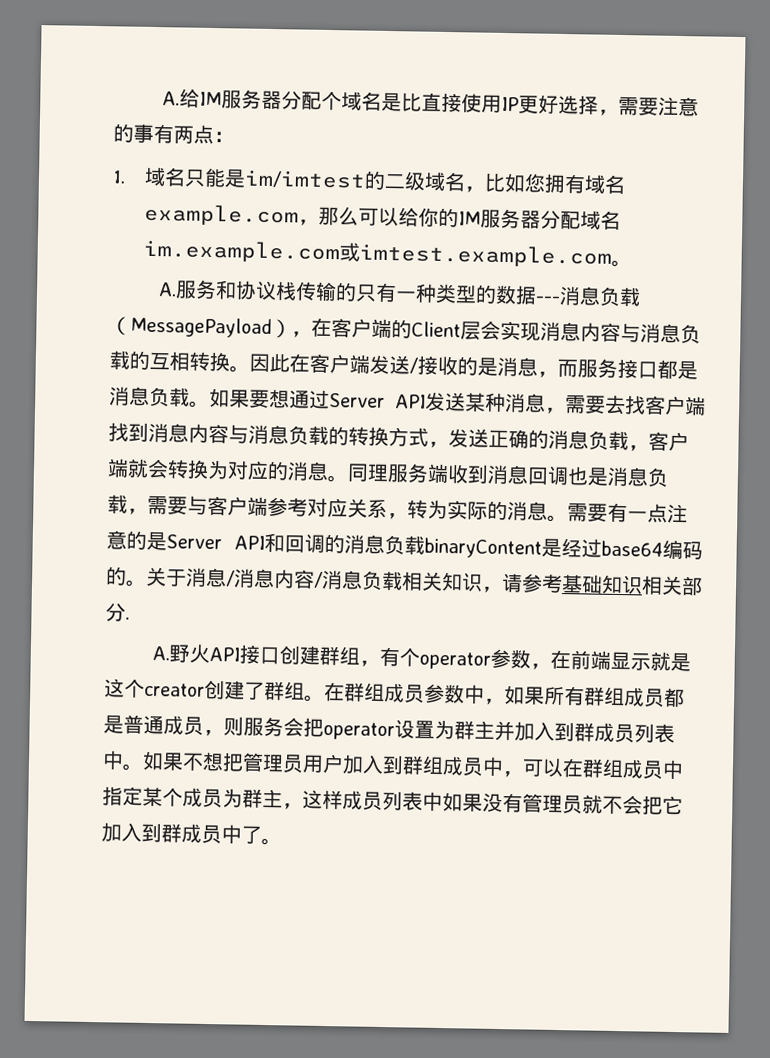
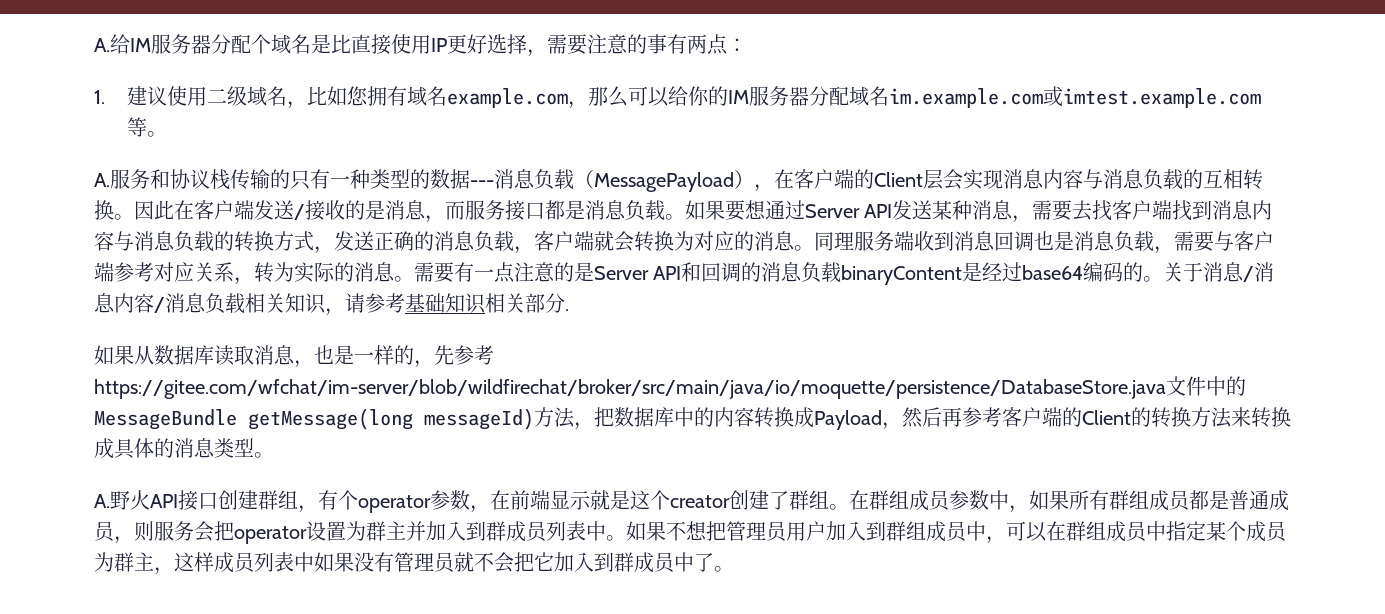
[144,166,387,190] 域名只能是im/imtest的 -> [127,86,208,106] 建议使用
(613, 255) none -> [127,117,148,137] 等
(130, 618) none -> [94,345,494,368] [94,376,1246,399] [94,407,1291,430] [94,438,274,459] // 如果从数据库读取消息，也是一样的，先参考https://gitee.com/wfchat/im-server/blob/wildfirechat/broker/src/main/java/io/moquette/persistence/DatabaseStore.java文件中的MessageBundle getMessage(long messageId)方法，把数据库中的内容转换成Payload，然后再参考客户端的Client的转换方法来转换成具体的消息类型。

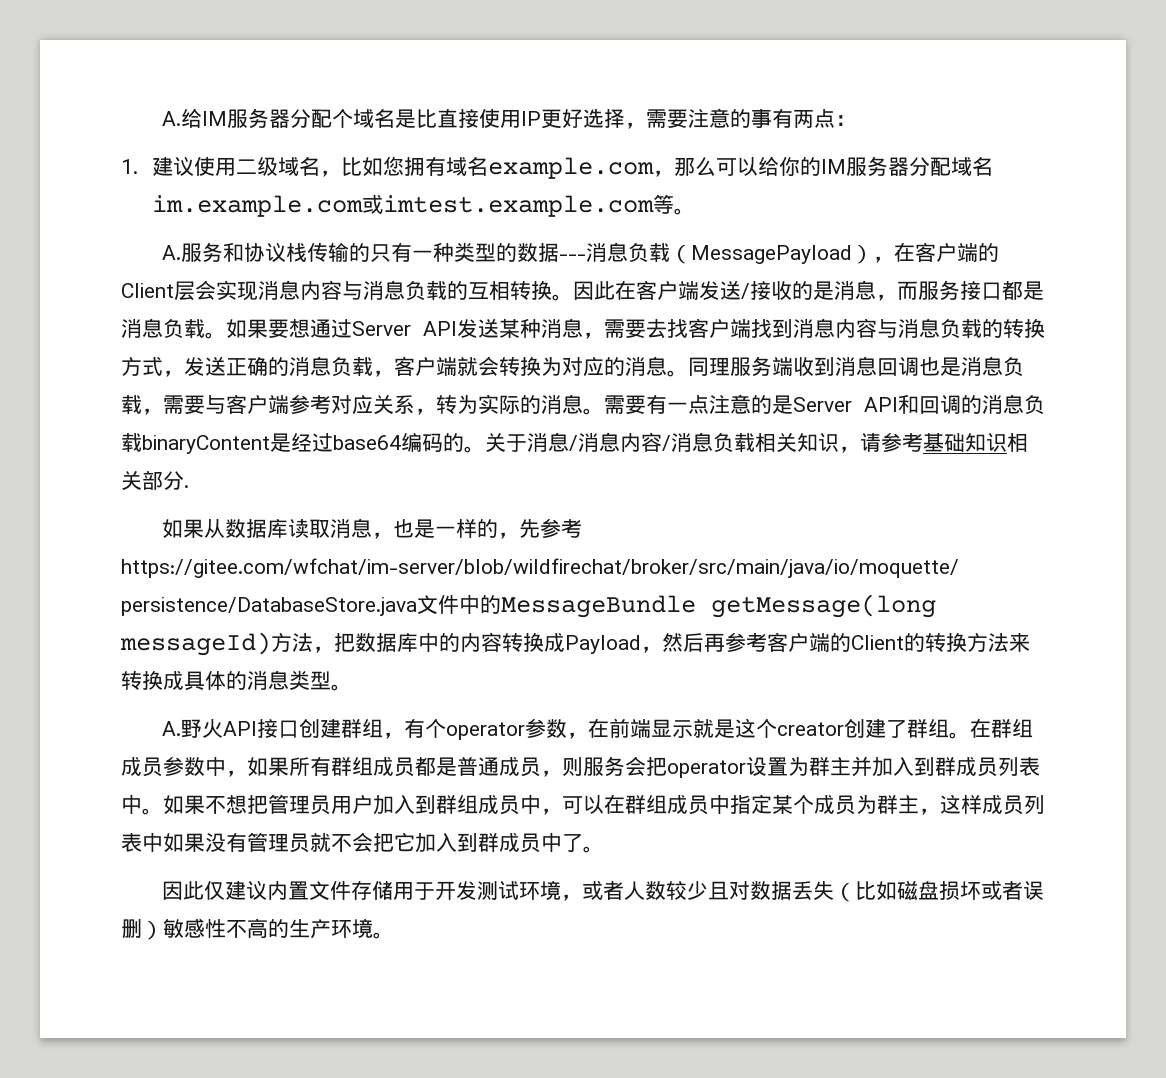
(734, 569) none -> [162,880,1045,902] [121,918,394,940] // 因此仅建议内置文件存储用于开发测试环境，或者人数较少且对数据丢失（比如磁盘损坏或者误删）敏感性不高的生产环境。

